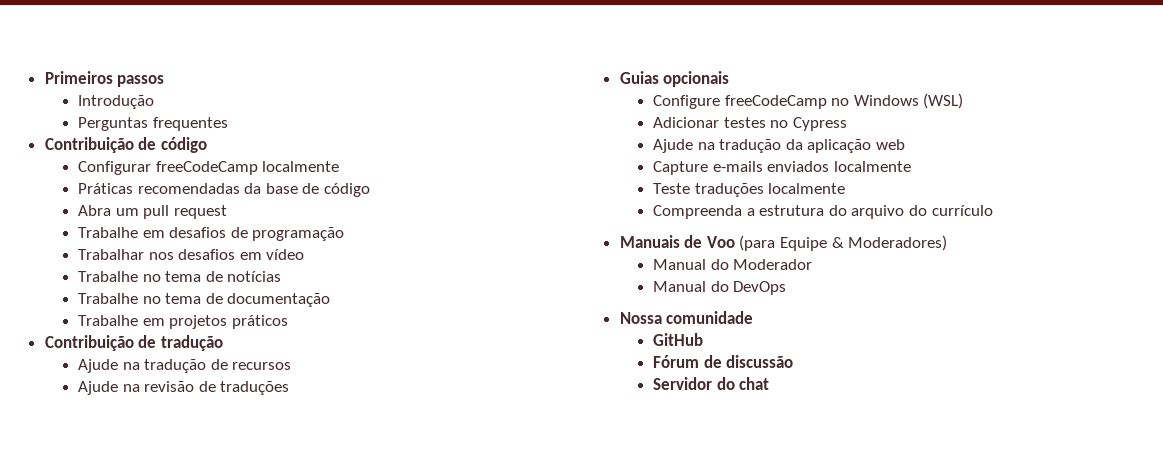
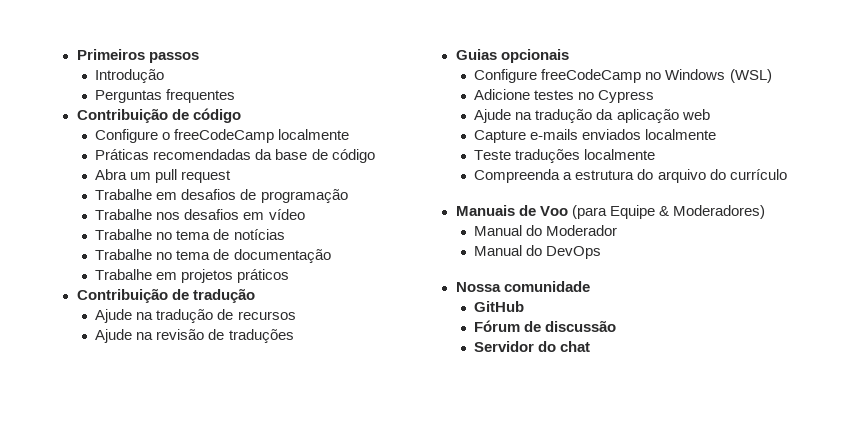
[78,161,152,175] Configurar -> [95,129,171,143] Configure o
[78,249,145,260] Trabalhar -> [95,209,153,220] Trabalhe
[653,117,720,128] Adicionar -> [474,89,531,100] Adicione

